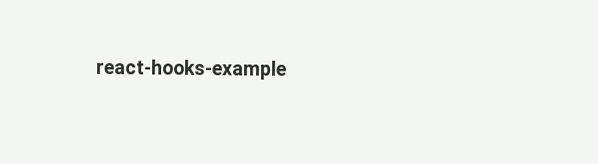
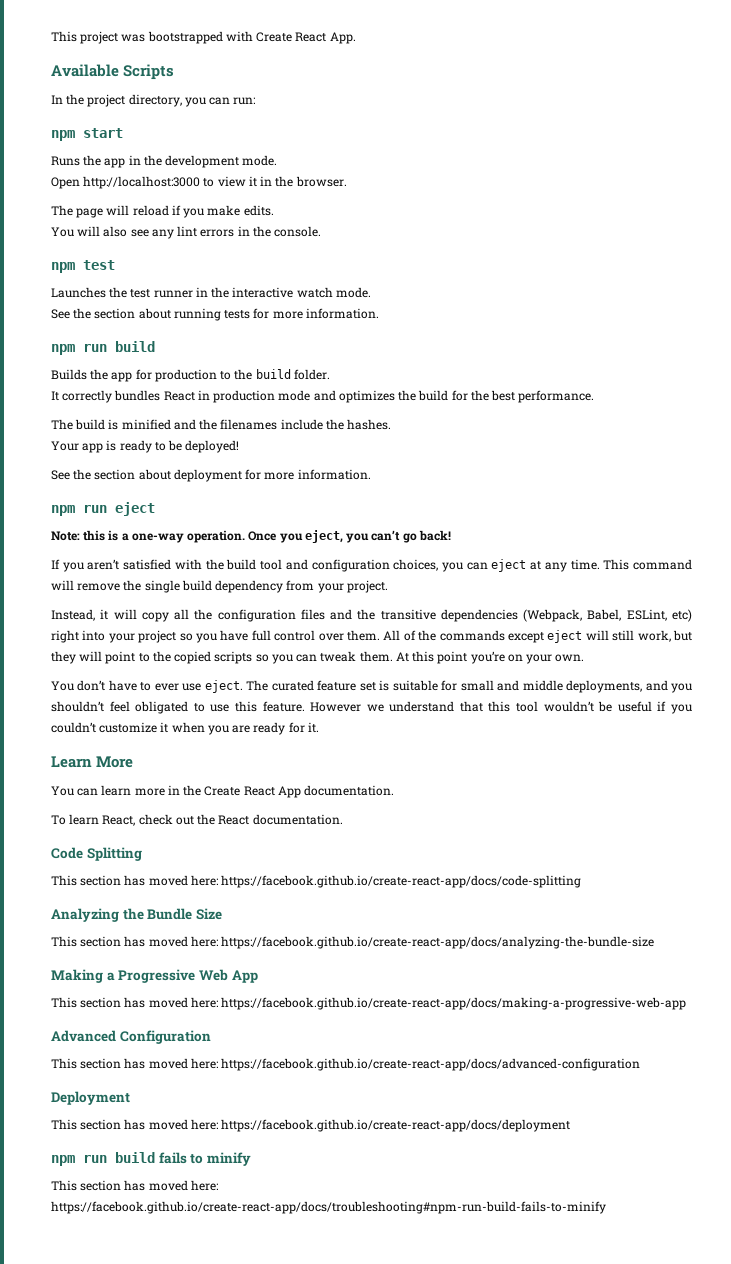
[96,58,287,80] react-hooks-example -> [51,31,356,44] [51,64,175,80] [51,94,256,107] [51,128,123,141] [51,155,278,168] [51,176,347,189] [51,205,274,218] [51,226,322,239] [51,260,115,273] [51,287,371,298] [51,308,379,321] [51,341,155,355] [51,369,330,382] [51,390,595,403] [51,419,392,430] [51,440,240,453] [51,469,371,482] [51,502,155,516] [51,530,451,543] [51,559,692,572] [51,580,388,593] [51,609,692,622] [51,630,692,643] [51,651,585,664] [51,680,692,693] [51,701,692,714] [51,722,319,735] [51,756,134,768] [51,785,395,798] [51,814,343,826] [51,847,142,861] [51,875,582,888] [51,908,222,922] [51,936,655,949] [51,969,258,983] [51,997,687,1010] [51,1030,211,1044] [51,1058,641,1071] [51,1091,130,1105] [51,1119,571,1132] [51,1152,251,1166] [51,1180,218,1191] [51,1201,606,1214] This project was bootstrapped with Create React App. // Available Scripts // In the project directory, you can run: // npm start // Runs the app in the development mode. // Open http://localhost:3000 to view it in the browser. // The page will reload if you make edits. // You will also see any lint errors in the console. // npm test // Launches the test runner in the interactive watch mode. // See the section about running tests for more information. // npm run build // Builds the app for production to the build folder. // It correctly bundles React in production mode and optimizes the build for the best performance. // The build is minified and the filenames include the hashes. // Your app is ready to be deployed! // See the section about deployment for more information. // npm run eject // Note: this is a one-way operation. Once you eject, you can’t go back! // If you aren’t satisfied with the build tool and configuration choices, you can eject at any time. This command will remove the single build dependency from your project. // Instead, it will copy all the configuration files and the transitive dependencies (Webpack, Babel, ESLint, etc) right into your project so you have full control over them. All of the commands except eject will still work, but they will point to the copied scripts so you can tweak them. At this point you’re on your own. // You don’t have to ever use eject. The curated feature set is suitable for small and middle deployments, and you shouldn’t feel obligated to use this feature. However we understand that this tool wouldn’t be useful if you couldn’t customize it when you are ready for it. // Learn More // You can learn more in the Create React App documentation. // To learn React, check out the React documentation. // Code Splitting // This section has moved here: https://facebook.github.io/create-react-app/docs/code-splitting // Analyzing the Bundle Size // This section has moved here: https://facebook.github.io/create-react-app/docs/analyzing-the-bundle-size // Making a Progressive Web App // This section has moved here: https://facebook.github.io/create-react-app/docs/making-a-progressive-web-app // Advanced Configuration // This section has moved here: https://facebook.github.io/create-react-app/docs/advanced-configuration // Deployment // This section has moved here: https://facebook.github.io/create-react-app/docs/deployment // npm run build fails to minify // This section has moved here: https://facebook.github.io/create-react-app/docs/troubleshooting#npm-run-build-fails-to-minify

